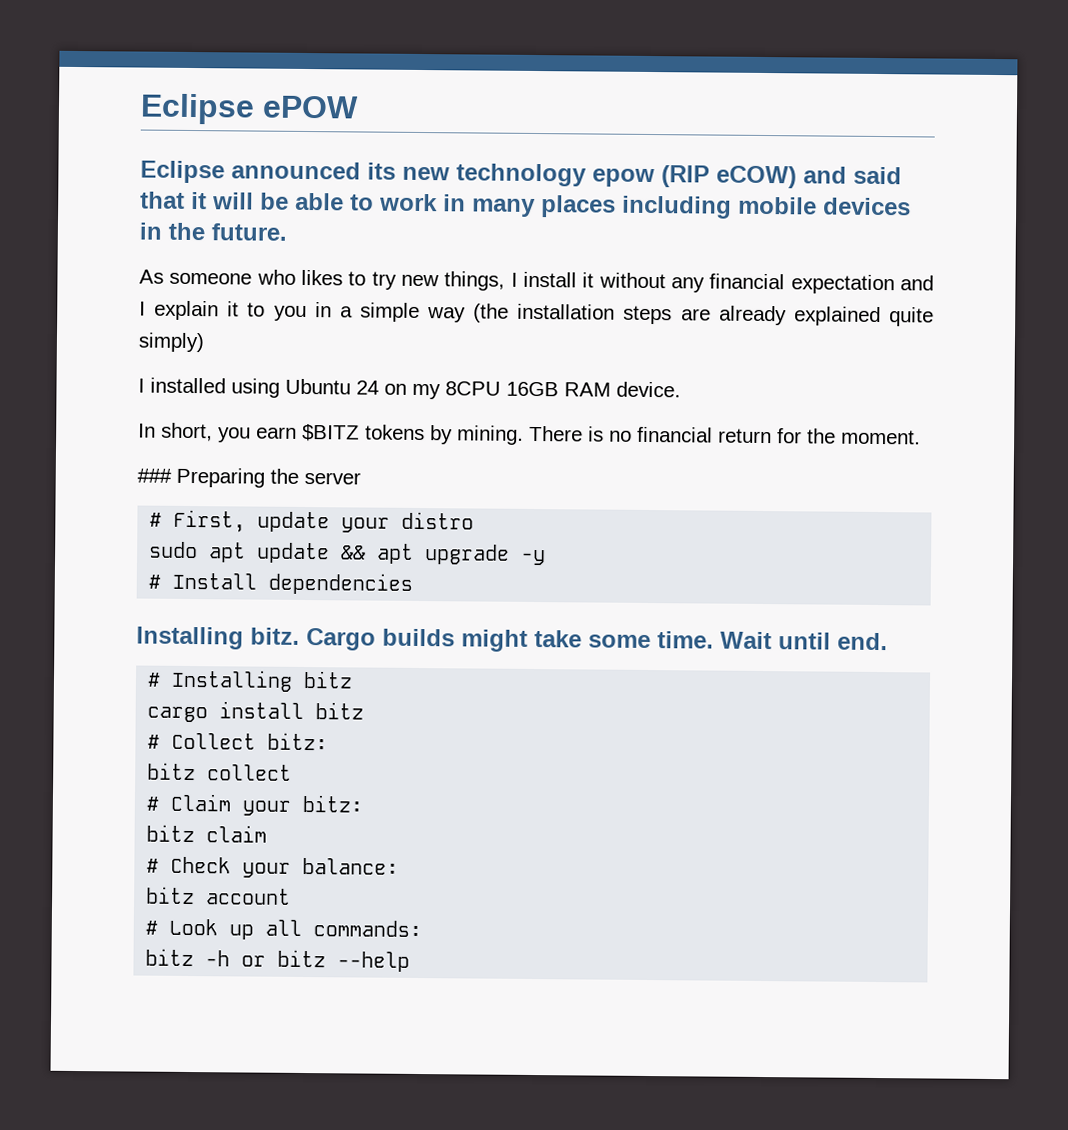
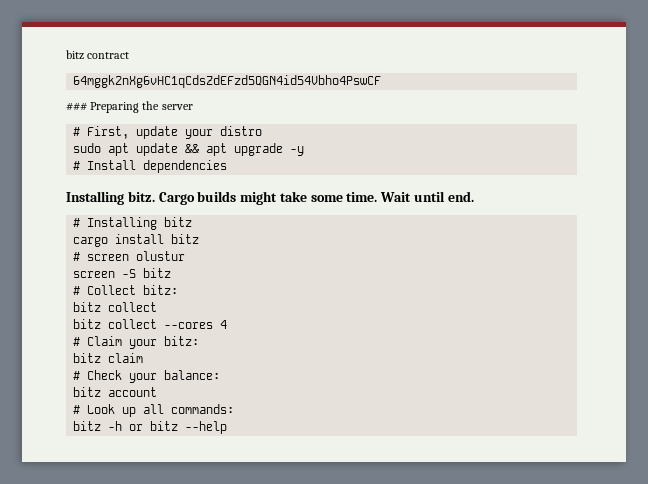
[140,93,359,125] [140,160,902,189] [140,191,911,219] [139,222,287,241] [139,269,934,295] [139,300,934,327] [138,332,205,353] [138,377,681,400] [138,422,921,445] Eclipse ePOW // Eclipse announced its new technology epow (RIP eCOW) and said that it will be able to work in many places including mobile devices in the future. // As someone who likes to try new things, I install it without any financial expectation and I explain it to you in a simple way (the installation steps are already explained quite simply) // I installed using Ubuntu 24 on my 8CPU 16GB RAM device. // In short, you earn $BITZ tokens by mining. There is no financial return for the moment. -> [66,50,130,60] [73,75,382,88] bitz contract // 64mggk2nXg6vHC1qCdsZdEFzd5QGN4id54Vbho4PswCF
(365, 711) none -> [73,251,186,261] [73,268,172,278] // # screen olustur // screen -S bitz
(293, 772) none -> [73,319,228,329] // bitz collect --cores 4

